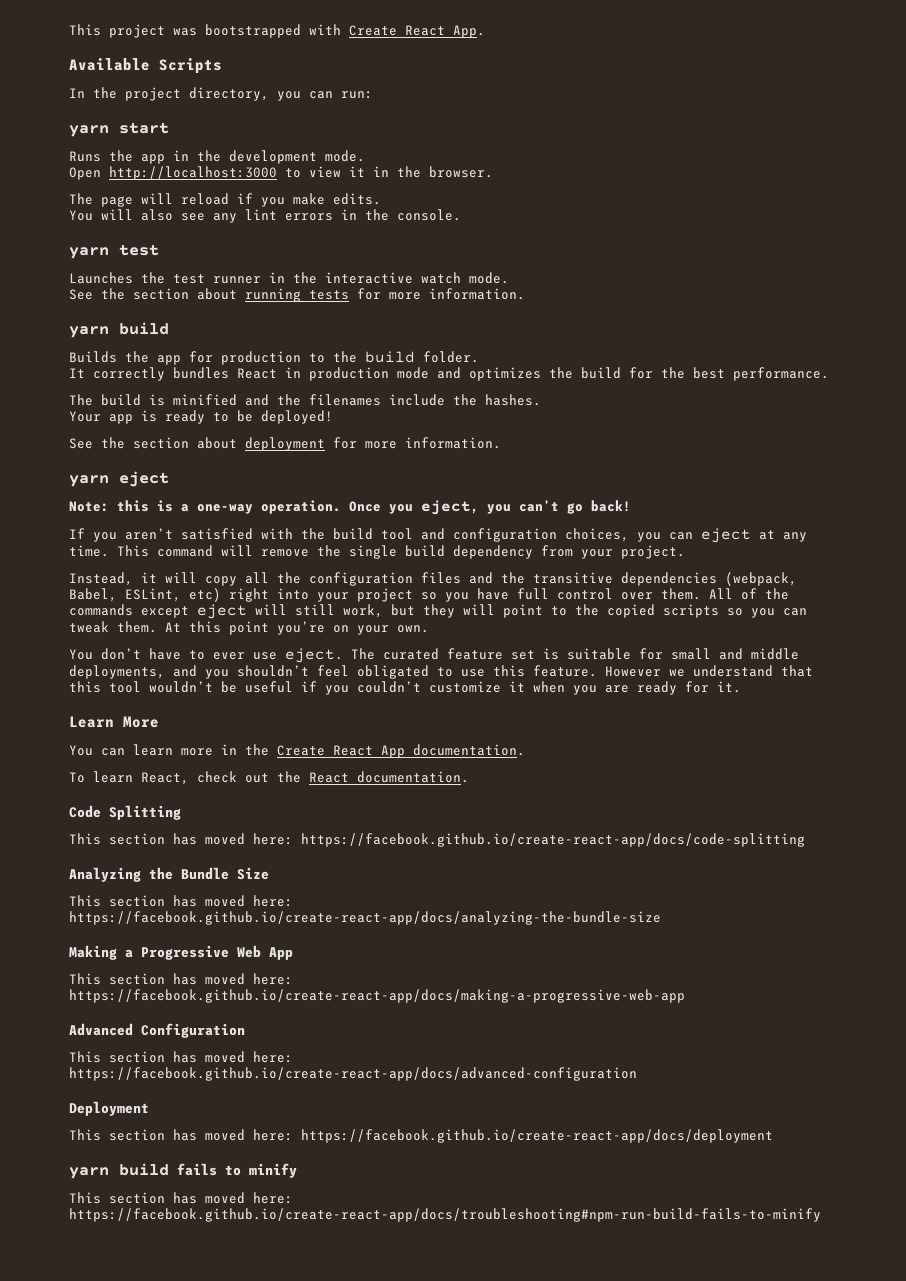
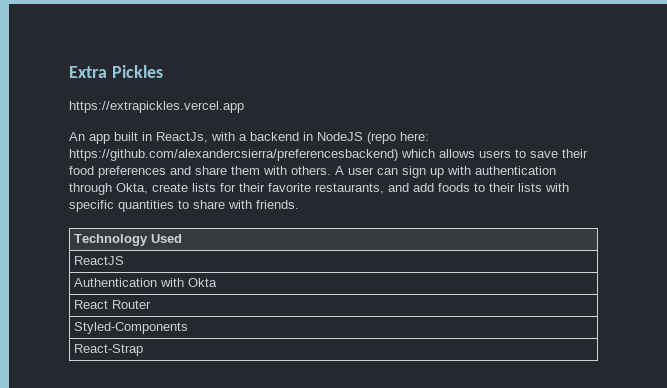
[69,24,485,38] [69,58,222,74] [69,87,373,101] [69,122,169,137] [69,150,365,164] [69,166,493,180] [69,193,381,207] [69,209,461,223] [69,244,159,259] [69,272,509,284] [69,288,525,302] [69,322,169,338] [69,351,479,365] [69,367,829,381] [69,394,541,406] [69,410,333,424] [69,437,501,451] [69,471,169,487] [69,500,631,515] [69,528,807,543] [69,545,685,559] [69,572,797,586] [69,588,789,602] [69,604,807,619] [69,621,429,635] [69,648,799,663] [69,665,813,679] [69,681,741,695] [69,716,159,728] [69,744,525,758] [69,771,469,785] [69,805,181,820] [69,833,805,847] [69,867,269,882] [69,895,293,907] [69,911,661,925] [69,945,293,960] [69,973,293,985] [69,989,685,1003] [69,1023,245,1038] [69,1051,293,1063] [69,1067,637,1081] [69,1101,149,1116] [69,1129,773,1143] [69,1163,297,1179] [69,1192,293,1204] [69,1208,821,1222] This project was bootstrapped with Create React App. // Available Scripts // In the project directory, you can run: // yarn start // Runs the app in the development mode. // Open http://localhost:3000 to view it in the browser. // The page will reload if you make edits. // You will also see any lint errors in the console. // yarn test // Launches the test runner in the interactive watch mode. // See the section about running tests for more information. // yarn build // Builds the app for production to the build folder. // It correctly bundles React in production mode and optimizes the build for the best performance. // The build is minified and the filenames include the hashes. // Your app is ready to be deployed! // See the section about deployment for more information. // yarn eject // Note: this is a one-way operation. Once you eject, you can’t go back! // If you aren’t satisfied with the build tool and configuration choices, you can eject at any time. This command will remove the single build dependency from your project. // Instead, it will copy all the configuration files and the transitive dependencies (webpack, Babel, ESLint, etc) right into your project so you have full control over them. All of the commands except eject will still work, but they will point to the copied scripts so you can tweak them. At this point you’re on your own. // You don’t have to ever use eject. The curated feature set is suitable for small and middle deployments, and you shouldn’t feel obligated to use this feature. However we understand that this tool wouldn’t be useful if you couldn’t customize it when you are ready for it. // Learn More // You can learn more in the Create React App documentation. // To learn React, check out the React documentation. // Code Splitting // This section has moved here: https://facebook.github.io/create-react-app/docs/code-splitting // Analyzing the Bundle Size // This section has moved here: https://facebook.github.io/create-react-app/docs/analyzing-the-bundle-size // Making a Progressive Web App // This section has moved here: https://facebook.github.io/create-react-app/docs/making-a-progressive-web-app // Advanced Configuration // This section has moved here: https://facebook.github.io/create-react-app/docs/advanced-configuration // Deployment // This section has moved here: https://facebook.github.io/create-react-app/docs/deployment // yarn build fails to minify // This section has moved here: https://facebook.github.io/create-react-app/docs/troubleshooting#npm-run-build-fails-to-minify -> [69,65,163,78] [69,101,244,113] [69,132,429,144] [69,149,588,161] [69,166,556,178] [69,183,569,195] [69,200,299,212] [74,234,183,246] [74,256,125,265] [74,278,218,287] [74,300,152,309] [74,322,189,334] [74,344,144,356] Extra Pickles // https://extrapickles.vercel.app // An app built in ReactJs, with a backend in NodeJS (repo here: https://github.com/alexandercsierra/preferencesbackend) which allows users to save their food preferences and share them with others. A user can sign up with authentication through Okta, create lists for their favorite restaurants, and add foods to their lists with specific quantities to share with friends. // Technology Used // ReactJS // Authentication with Okta // React Router // Styled-Components // React-Strap

